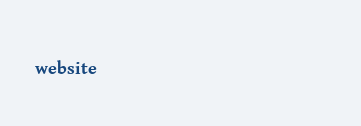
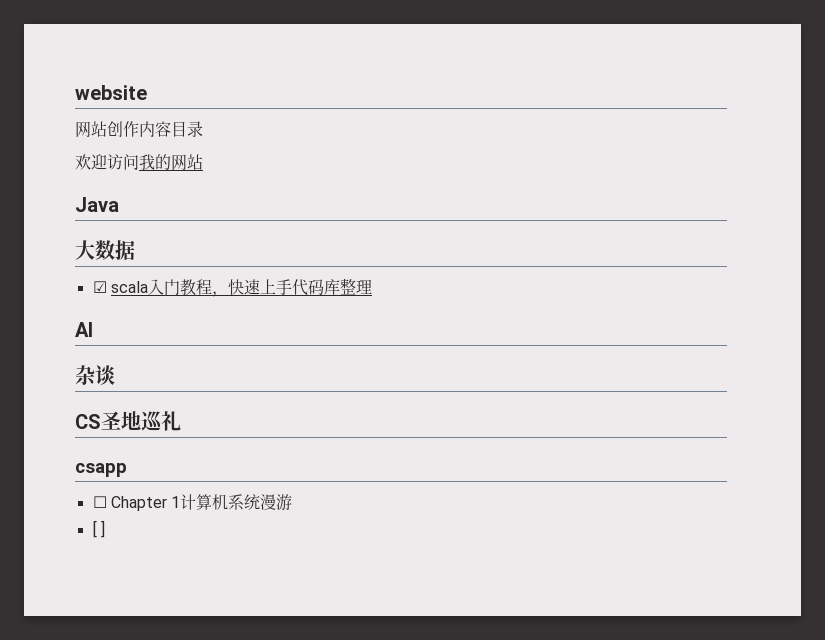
(97, 67) none -> [75,121,203,138] [75,154,203,171] [75,197,119,212] [75,240,135,260] [92,278,372,297] [75,322,93,337] [75,365,115,385] [75,411,181,431] [75,463,127,477] [92,494,293,511] [92,520,105,538] // 网站创作内容目录 // 欢迎访问我的网站 // Java // 大数据 // ☑ scala入门教程，快速上手代码库整理 // AI // 杂谈 // CS圣地巡礼 // csapp // ☐ Chapter 1计算机系统漫游 // [ ]

